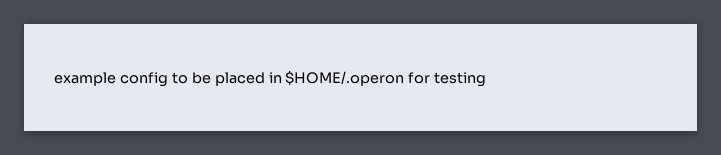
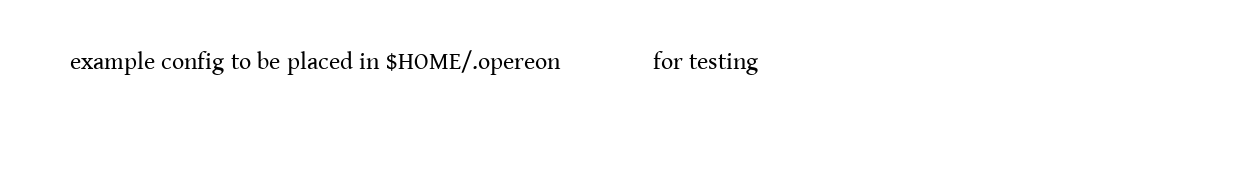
[285,71,405,86] $HOME/.operon -> [385,50,561,75] $HOME/.opereon

